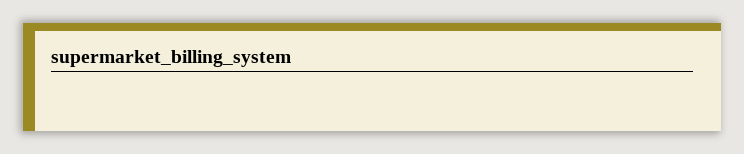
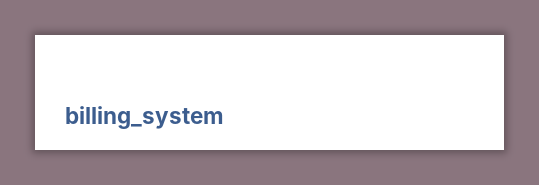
[51,50,291,67] supermarket_billing_system -> [65,106,224,129] billing_system

